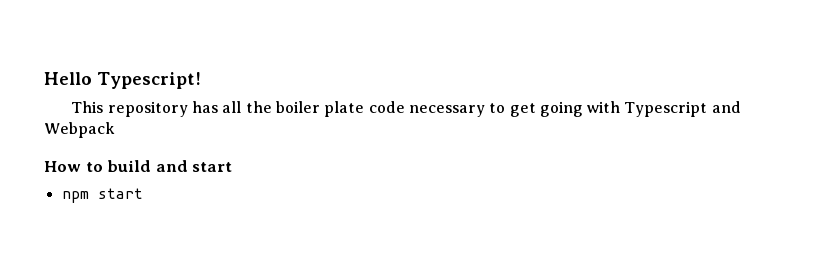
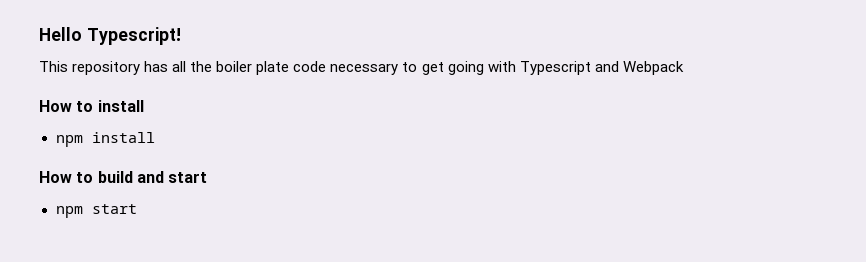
(115, 130) none -> [39,100,144,112] [55,132,155,147] // How to install // npm install

